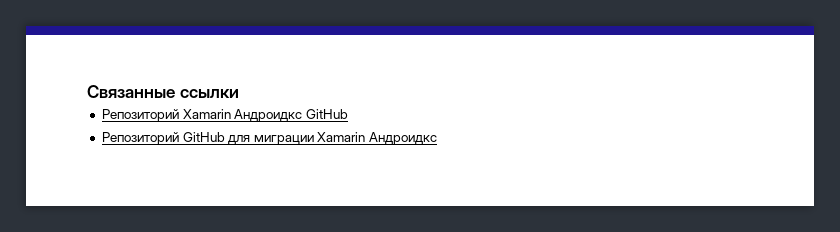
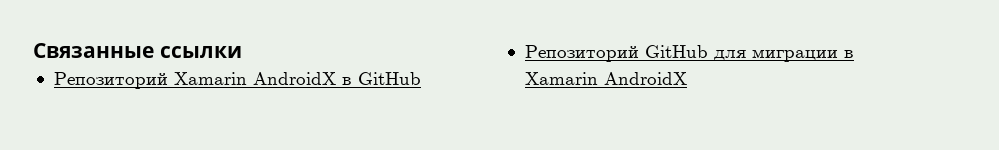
[234,109,303,122] Андроидкс -> [252,72,352,85] AndroidX в
[317,132,438,145] Xamarin Андроидкс -> [843,50,854,58] [524,72,687,85] в Xamarin AndroidX

